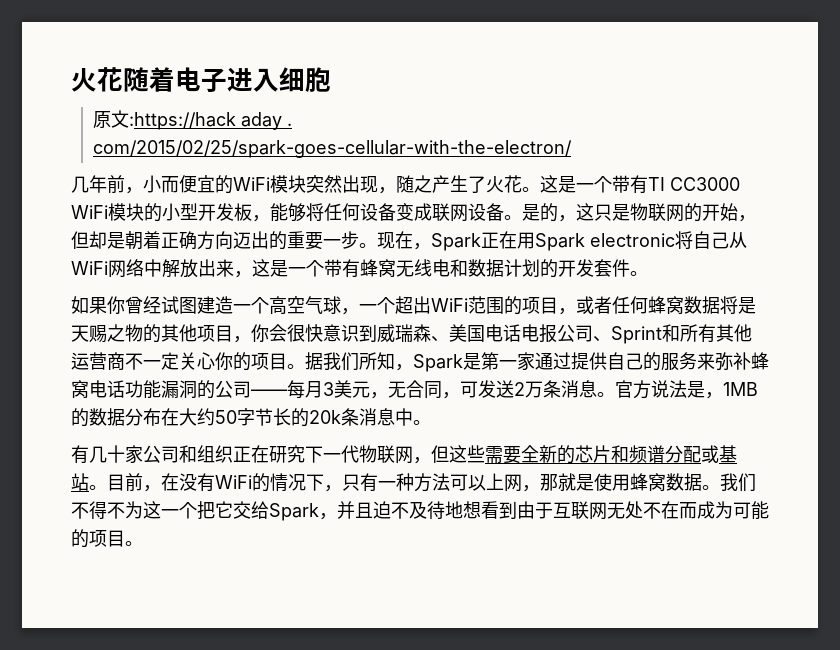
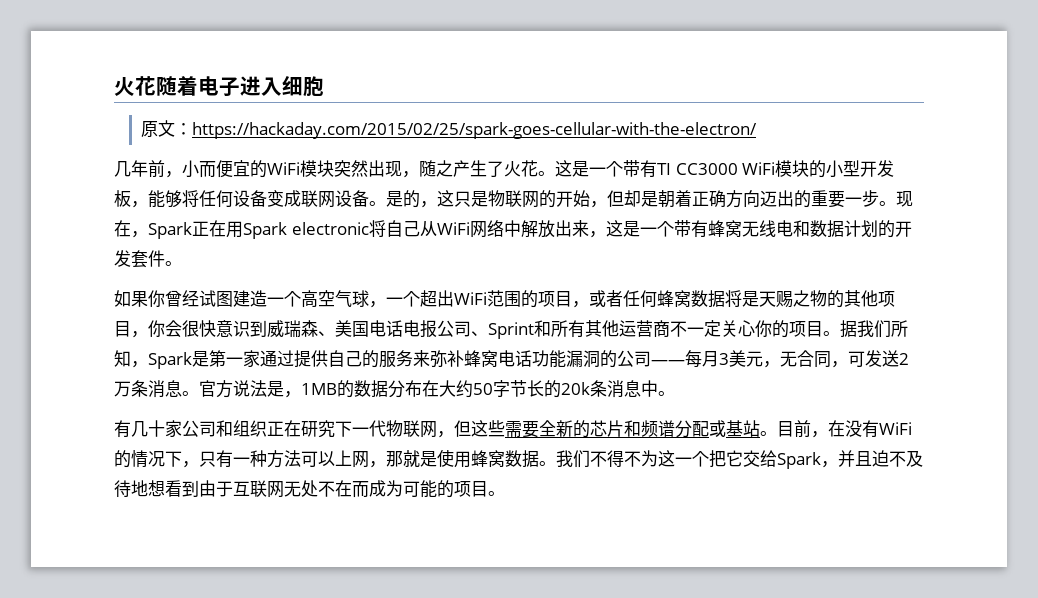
[129,112,293,130] [93,140,573,158] :https://hack aday . com/2015/02/25/spark-goes-cellular-with-the-electron/ -> [175,122,758,139] ：https://hackaday.com/2015/02/25/spark-goes-cellular-with-the-electron/

